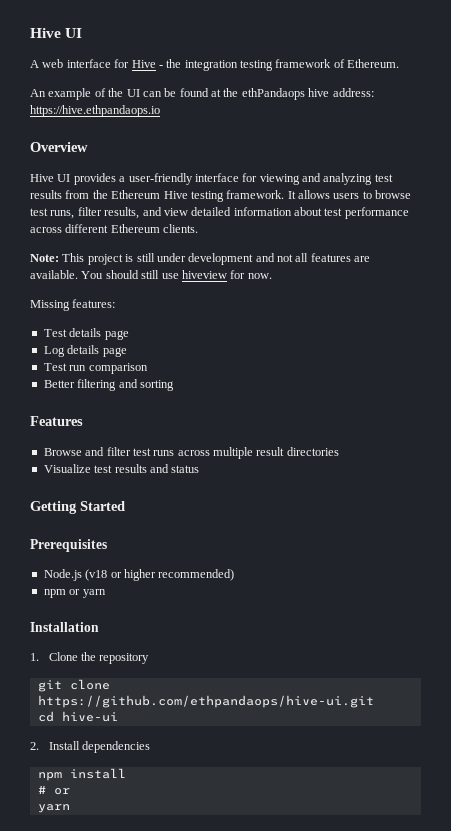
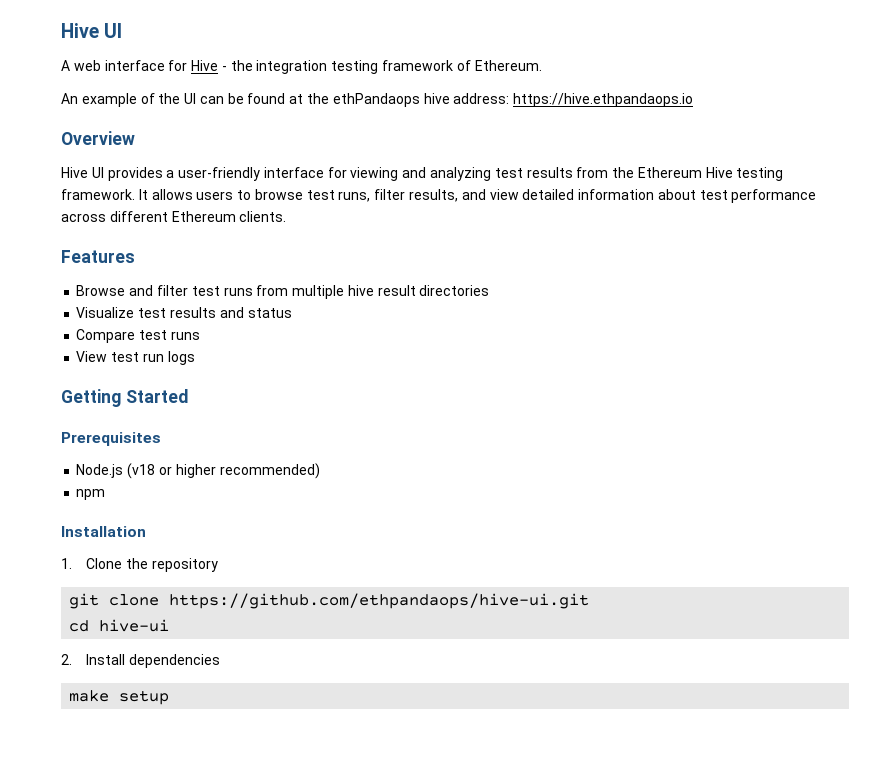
[30,253,371,265] [30,270,272,279] [30,299,116,311] [43,328,129,340] [43,345,127,357] [43,363,148,374] [43,379,174,391] // Note: This project is still under development and not all features are available. You should still use hiveview for now. // Missing features: // Test details page // Log details page // Test run comparison // Better filtering and sorting -> (287, 216) none
[177,447,253,459] across multiple -> [256,285,374,299] from multiple hive
(200, 469) none -> [76,329,200,343] [76,351,195,365] // Compare test runs // View test run logs
[69,589,106,598] or yarn -> (106, 494) none
[37,768,126,781] [37,785,70,795] [37,804,70,813] npm install // # or // yarn -> [69,690,170,705] make setup

